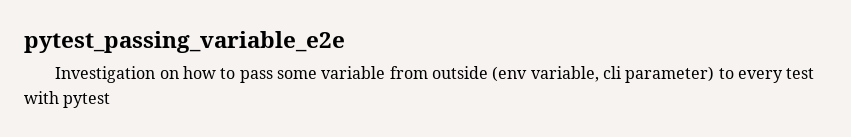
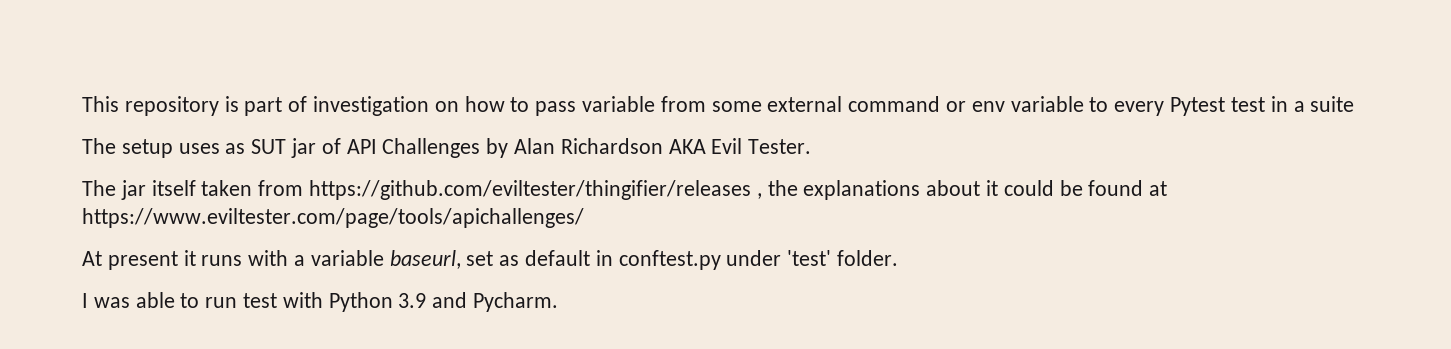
[24,31,345,53] [55,66,156,83] pytest_passing_variable_e2e // Investigation -> [82,96,430,116] This repository is part of investigation
[277,70,318,79] some -> (577, 108) none
[432,66,815,83] [24,91,111,108] outside (env variable, cli parameter) to every test with pytest -> [711,96,1355,116] [82,138,812,158] [82,180,1168,200] [82,208,584,228] [82,250,899,270] [82,292,559,312] some external command or env variable to every Pytest test in a suite // The setup uses as SUT jar of API Challenges by Alan Richardson AKA Evil Tester. // The jar itself taken from https://github.com/eviltester/thingifier/releases , the explanations about it could be found at https://www.eviltester.com/page/tools/apichallenges/ // At present it runs with a variable baseurl, set as default in conftest.py under 'test' folder. // I was able to run test with Python 3.9 and Pycharm.

